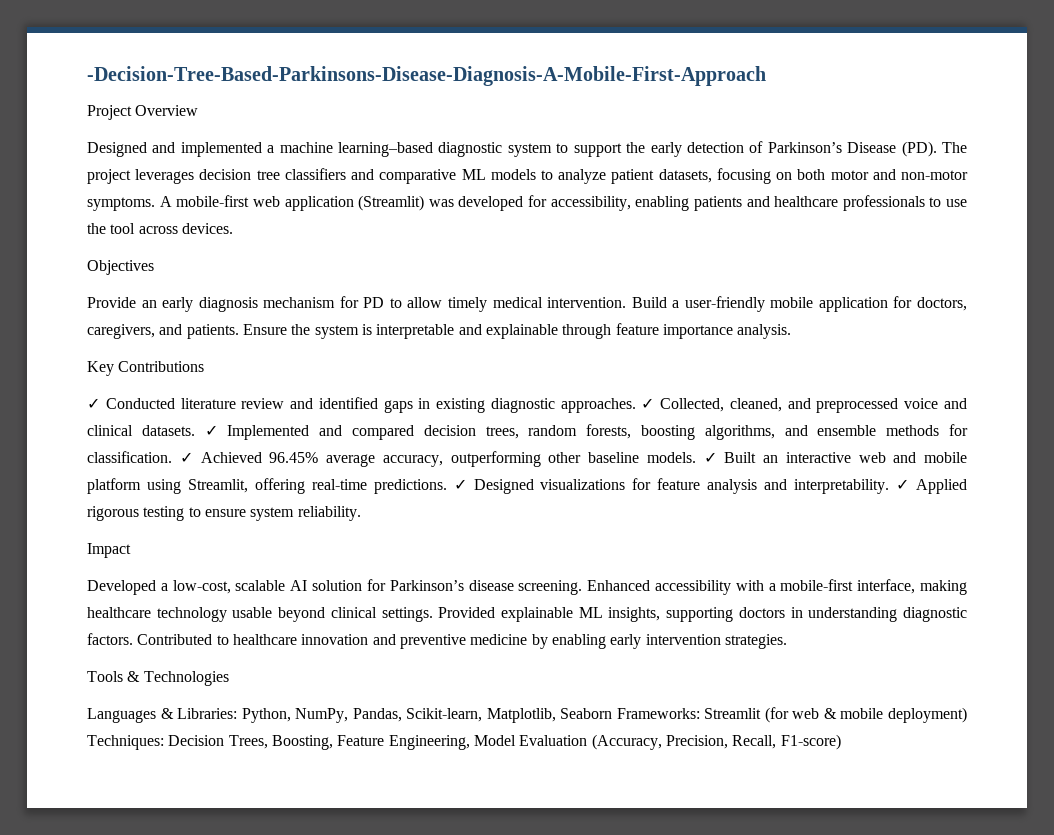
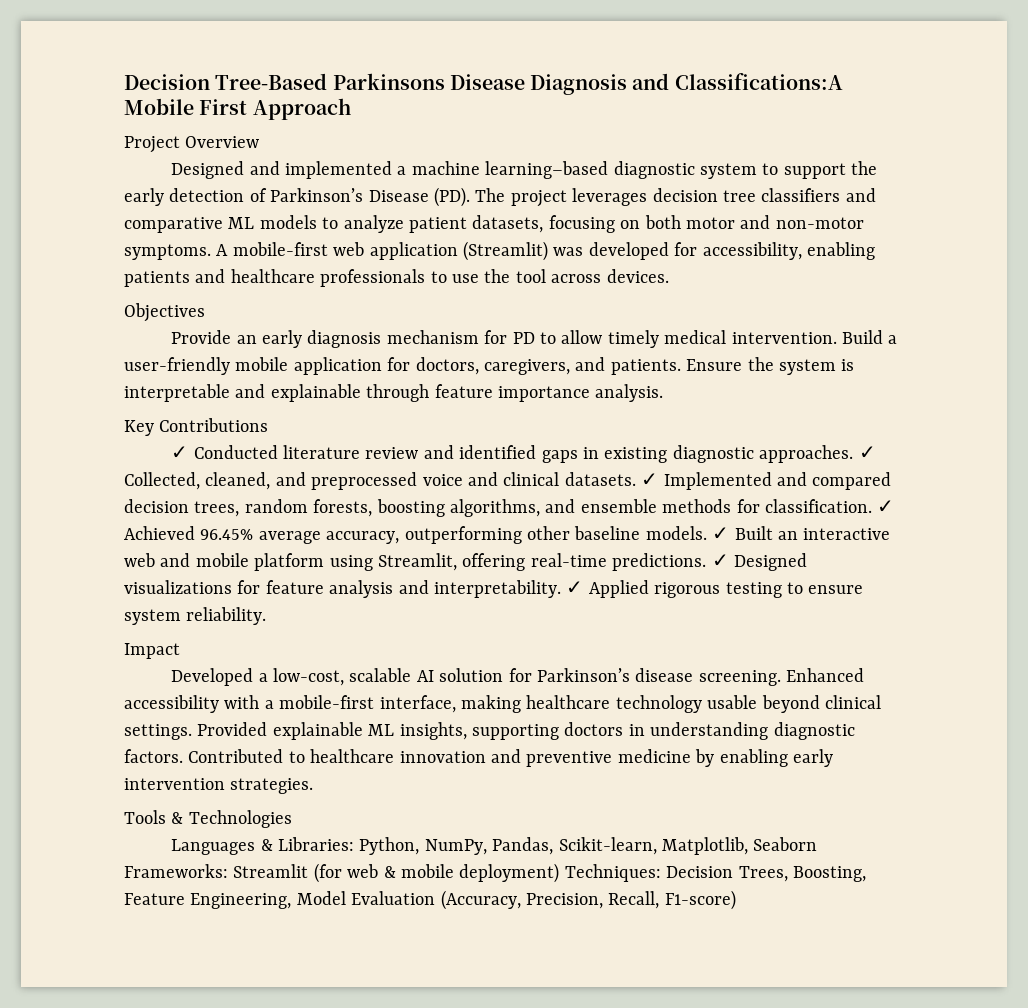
[87,66,766,86] -Decision-Tree-Based-Parkinsons-Disease-Diagnosis-A-Mobile-First-Approach -> [124,73,843,95] [124,98,351,120] Decision Tree-Based Parkinsons Disease Diagnosis and Classifications:A Mobile First Approach

